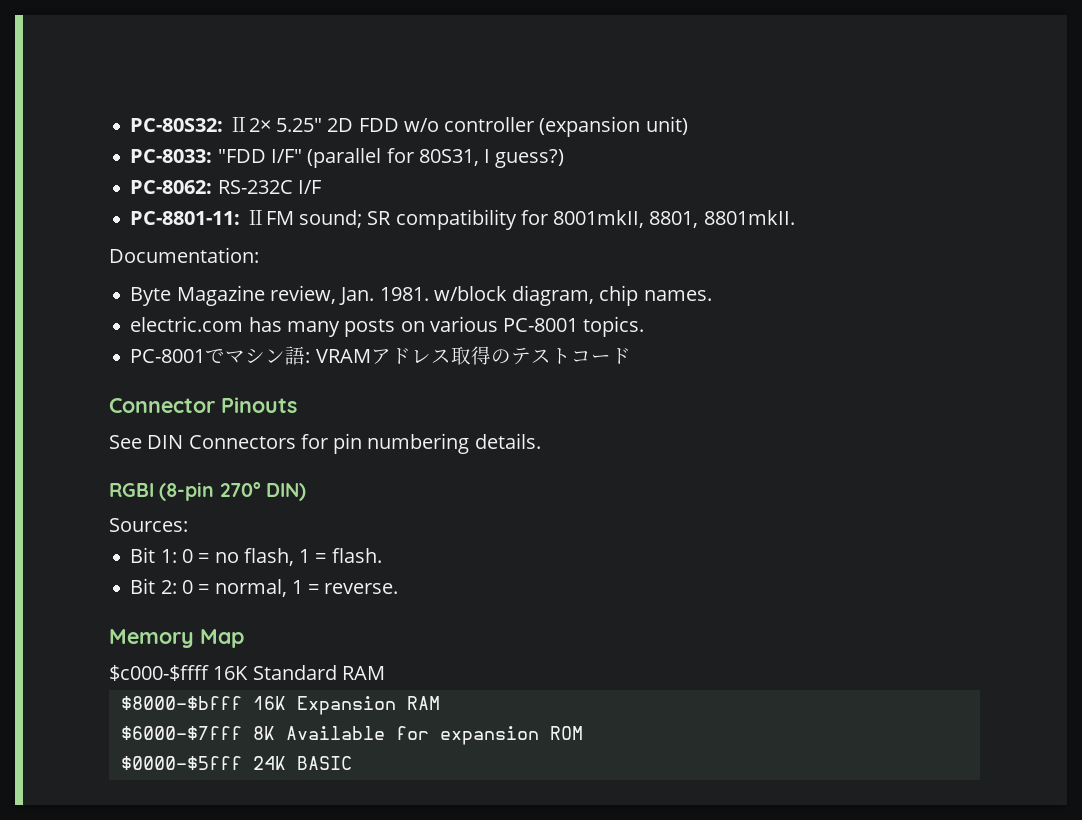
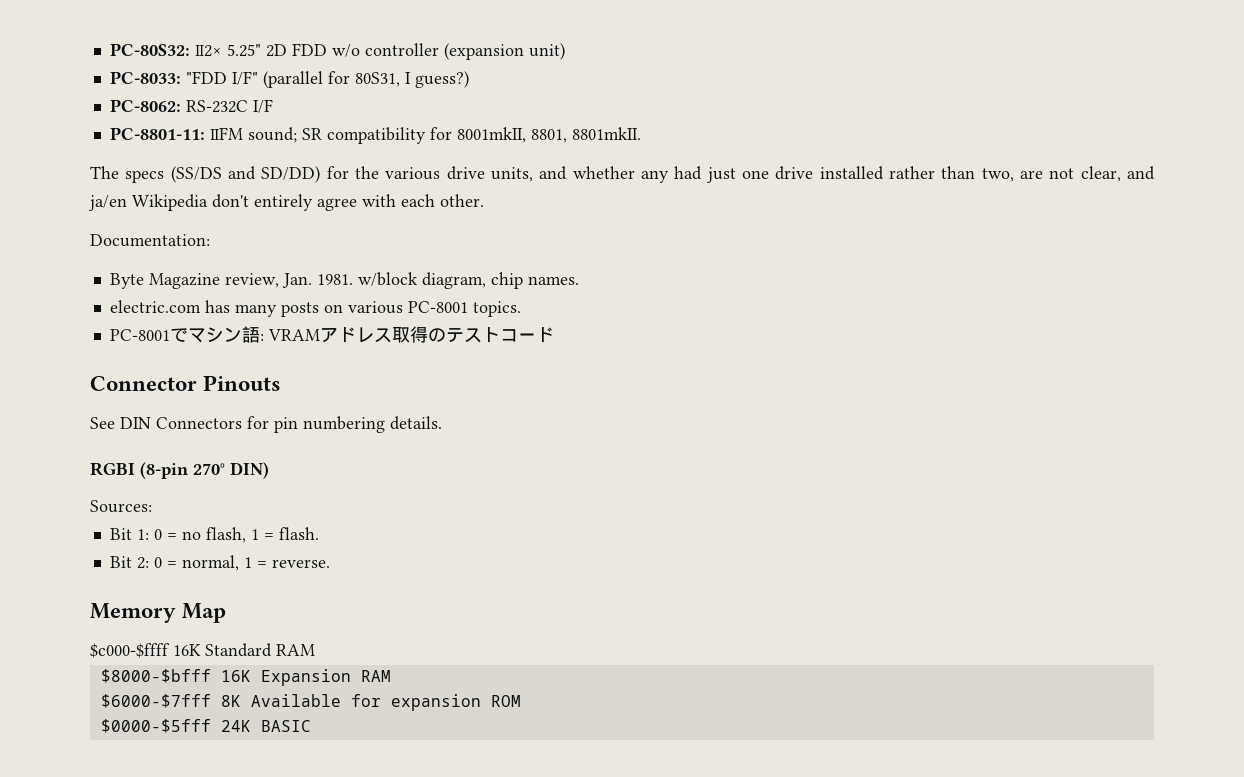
(795, 217) none -> [90,166,1156,183] [89,194,484,211] // The specs (SS/DS and SD/DD) for the various drive units, and whether any had just one drive installed rather than two, are not clear, and ja/en Wikipedia don't entirely agree with each other.

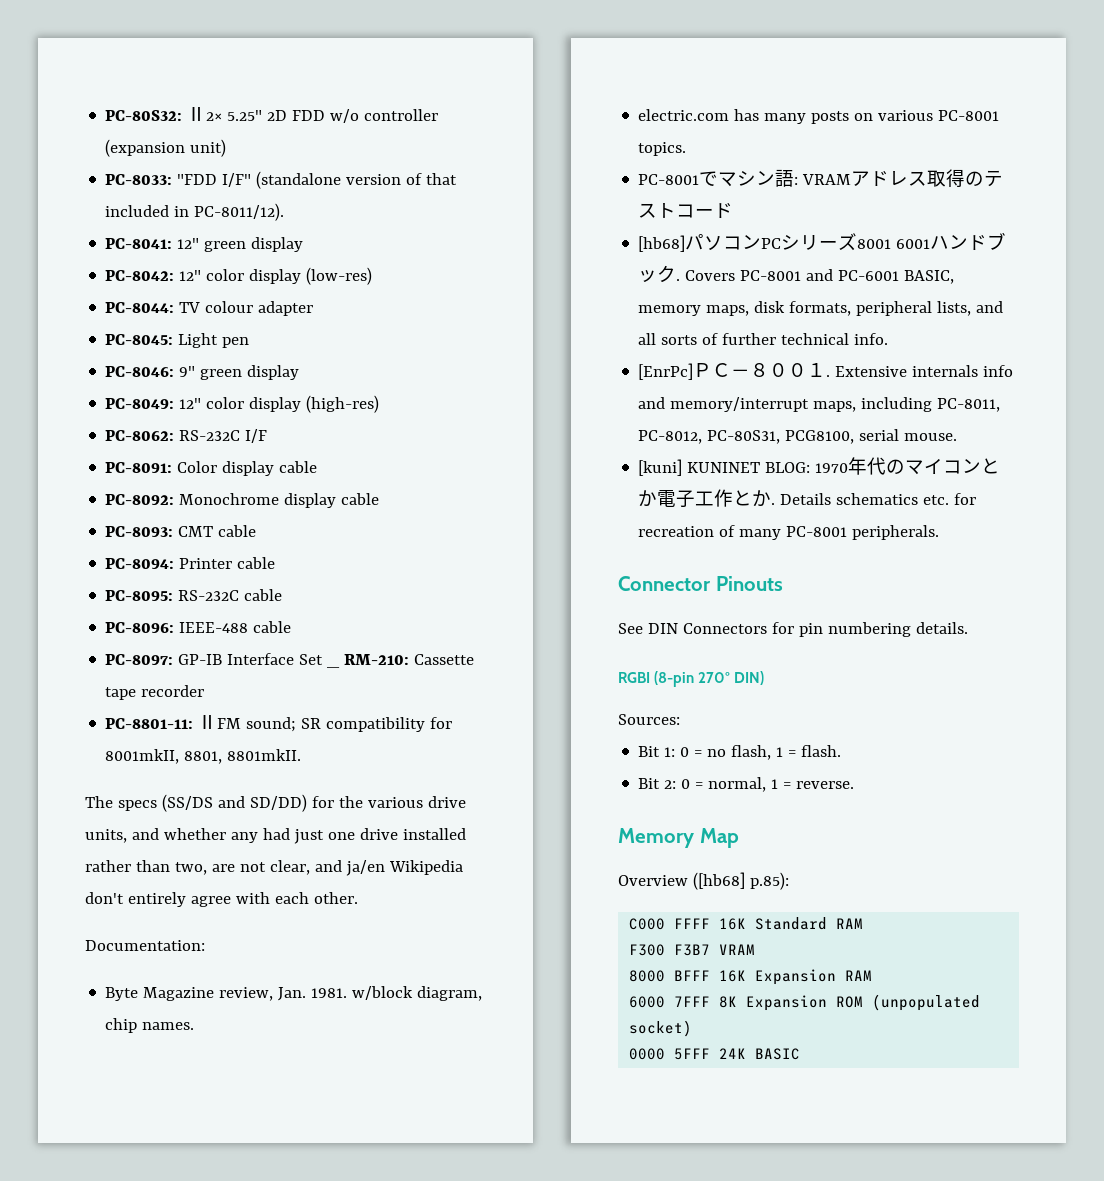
[262,71,469,88] [109,99,273,113] (parallel for 80S31, I guess?) // PC-8062: RS-232C I/F -> [256,171,458,189] [105,203,285,221] [105,237,304,252] [105,267,373,285] [105,301,314,316] [105,333,250,348] [105,365,300,380] [105,395,380,413] [105,429,268,443] [105,461,318,476] [105,493,380,508] [105,525,257,537] [105,557,276,569] [105,589,283,601] [105,621,292,633] [105,653,324,665] [327,665,341,668] [344,654,475,665] [105,685,205,700] (standalone version of that included in PC-8011/12). // PC-8041: 12" green display // PC-8042: 12" color display (low-res) // PC-8044: TV colour adapter // PC-8045: Light pen // PC-8046: 9" green display // PC-8049: 12" color display (high-res) // PC-8062: RS-232C I/F // PC-8091: Color display cable // PC-8092: Monochrome display cable // PC-8093: CMT cable // PC-8094: Printer cable // PC-8095: RS-232C cable // PC-8096: IEEE-488 cable // PC-8097: GP-IB Interface Set _ RM-210: Cassette tape recorder
(554, 335) none -> [638,232,1007,252] [638,265,955,284] [638,301,1004,316] [638,333,889,345] [638,363,1014,380] [638,397,1001,412] [638,429,958,444] [638,457,1001,476] [638,489,977,508] [638,525,940,540] // [hb68]パソコンPCシリーズ8001 6001ハンドブック. Covers PC-8001 and PC-6001 BASIC, memory maps, disk formats, peripheral lists, and all sorts of further technical info. // [EnrPc]ＰＣ－８００１. Extensive internals info and memory/interrupt maps, including PC-8011, PC-8012, PC-80S31, PCG8100, serial mouse. // [kuni] KUNINET BLOG: 1970年代のマイコンとか電子工作とか. Details schematics etc. for recreation of many PC-8001 peripherals.
[90,643,315,658] [100,669,391,686] [100,694,521,711] [100,719,211,733] $c000-$ffff 16K Standard RAM // $8000-$bfff 16K Expansion RAM // $6000-$7fff 8K Available for expansion ROM // $0000-$5fff -> [618,872,789,890] [629,917,864,930] [629,944,756,956] [629,969,873,985] [629,994,981,1011] [629,1020,693,1037] [629,1048,711,1060] Overview ([hb68] p.85): // C000 FFFF 16K Standard RAM // F300 F3B7 VRAM // 8000 BFFF 16K Expansion RAM // 6000 7FFF 8K Expansion ROM (unpopulated socket) // 0000 5FFF

